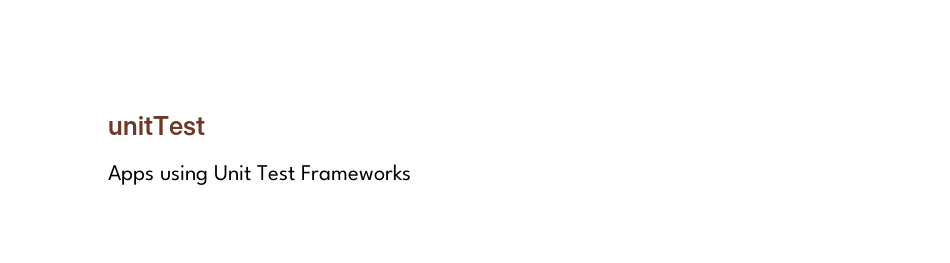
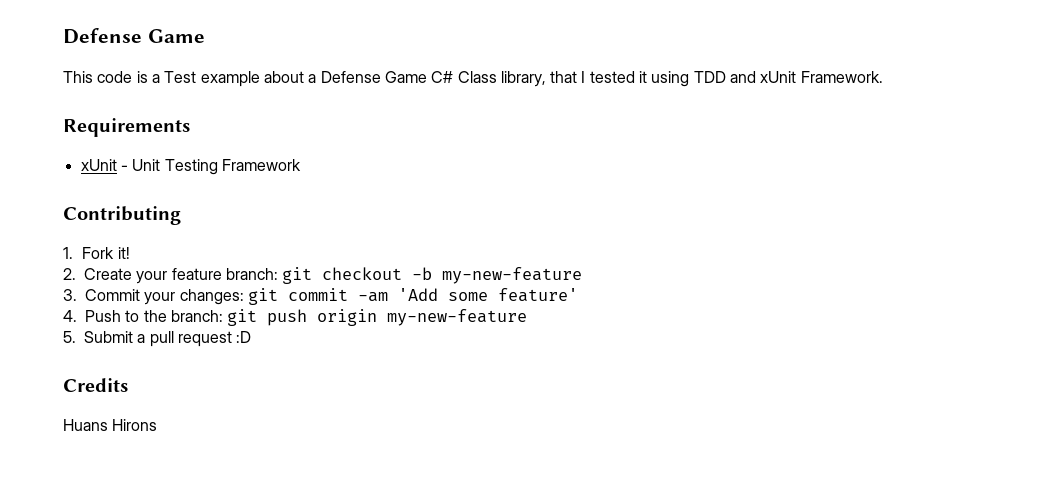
[108,116,205,136] [108,164,412,185] unitTest // Apps using Unit Test Frameworks -> [63,28,205,44] [63,71,883,87] [63,118,190,137] [80,159,301,175] [63,206,181,225] [63,247,130,259] [63,267,583,284] [63,288,578,305] [63,309,528,326] [63,331,252,347] [63,378,128,392] [63,419,158,431] Defense Game // This code is a Test example about a Defense Game C# Class library, that I tested it using TDD and xUnit Framework. // Requirements // xUnit - Unit Testing Framework // Contributing // 1. Fork it! // 2. Create your feature branch: git checkout -b my-new-feature // 3. Commit your changes: git commit -am 'Add some feature' // 4. Push to the branch: git push origin my-new-feature // 5. Submit a pull request :D // Credits // Huans Hirons

